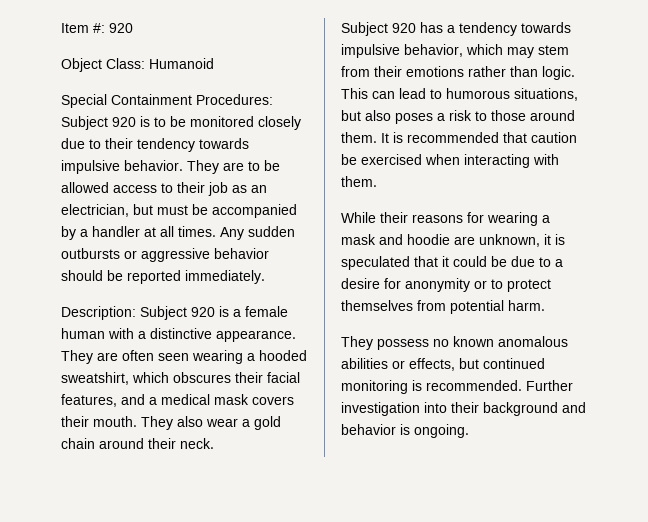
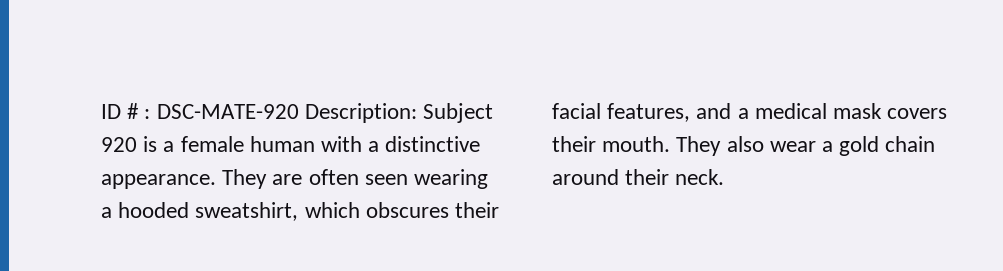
[61,23,133,33] [61,58,214,72] [61,94,273,108] [61,116,301,130] [61,138,249,152] [61,160,280,174] [61,182,267,196] [61,204,297,218] [61,226,295,240] [61,248,269,262] [61,270,265,284] Item #: 920 // Object Class: Humanoid // Special Containment Procedures: Subject 920 is to be monitored closely due to their tendency towards impulsive behavior. They are to be allowed access to their job as an electrician, but must be accompanied by a handler at all times. Any sudden outbursts or aggressive behavior should be reported immediately. // -> [101,103,299,119] ID # : DSC-MATE-920
[341,22,571,36] [341,44,569,58] [341,66,575,80] [341,88,578,101] [341,110,575,124] [341,132,577,143] [341,154,559,168] [341,176,377,187] [341,212,550,226] [341,234,565,247] [341,256,563,270] [341,278,551,292] [341,300,545,314] [341,336,568,350] [341,358,545,371] [341,380,573,394] [341,402,586,416] [341,424,469,438] // Subject 920 has a tendency towards impulsive behavior, which may stem from their emotions rather than logic. This can lead to humorous situations, but also poses a risk to those around them. It is recommended that caution be exercised when interacting with them. // While their reasons for wearing a mask and hoodie are unknown, it is speculated that it could be due to a desire for anonymity or to protect themselves from potential harm. // They possess no known anomalous abilities or effects, but continued monitoring is recommended. Further investigation into their background and behavior is ongoing. -> (725, 177) none

